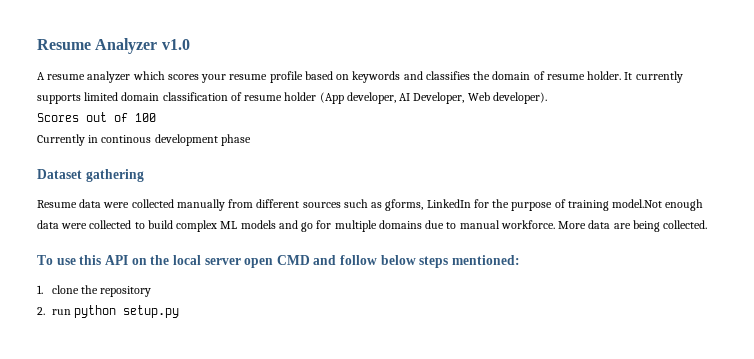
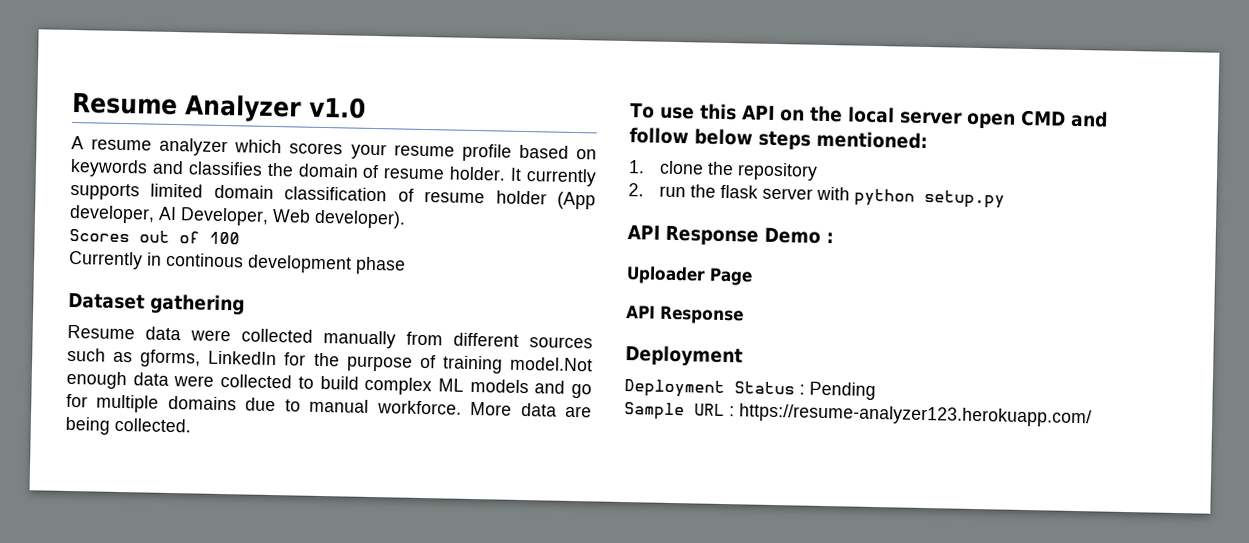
[74,305,180,318] python setup.py -> [690,184,1006,209] [627,225,834,246] [626,266,753,286] [626,305,744,325] [625,345,743,368] [624,379,876,401] [624,402,1092,428] the flask server with python setup.py // API Response Demo : // Uploader Page // API Response // Deployment // Deployment Status : Pending // Sample URL : https://resume-analyzer123.herokuapp.com/

